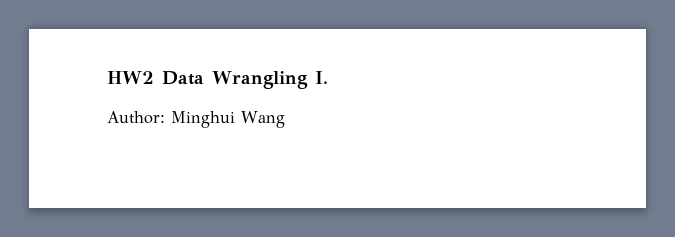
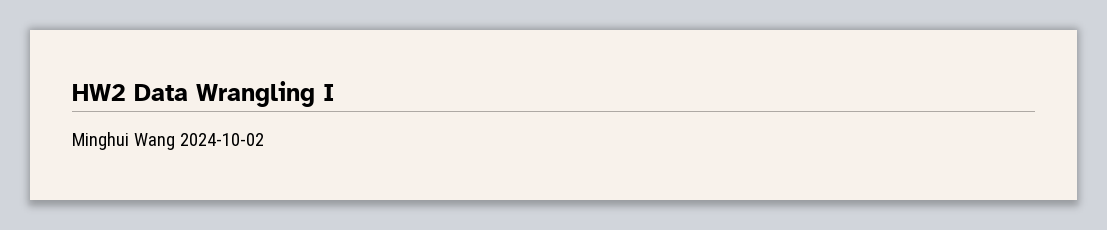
[314,71,328,84] [107,111,165,124] I. // Author: -> [323,84,334,101] I //
(285, 119) none -> [179,133,264,146] 2024-10-02

